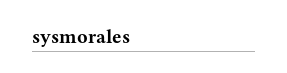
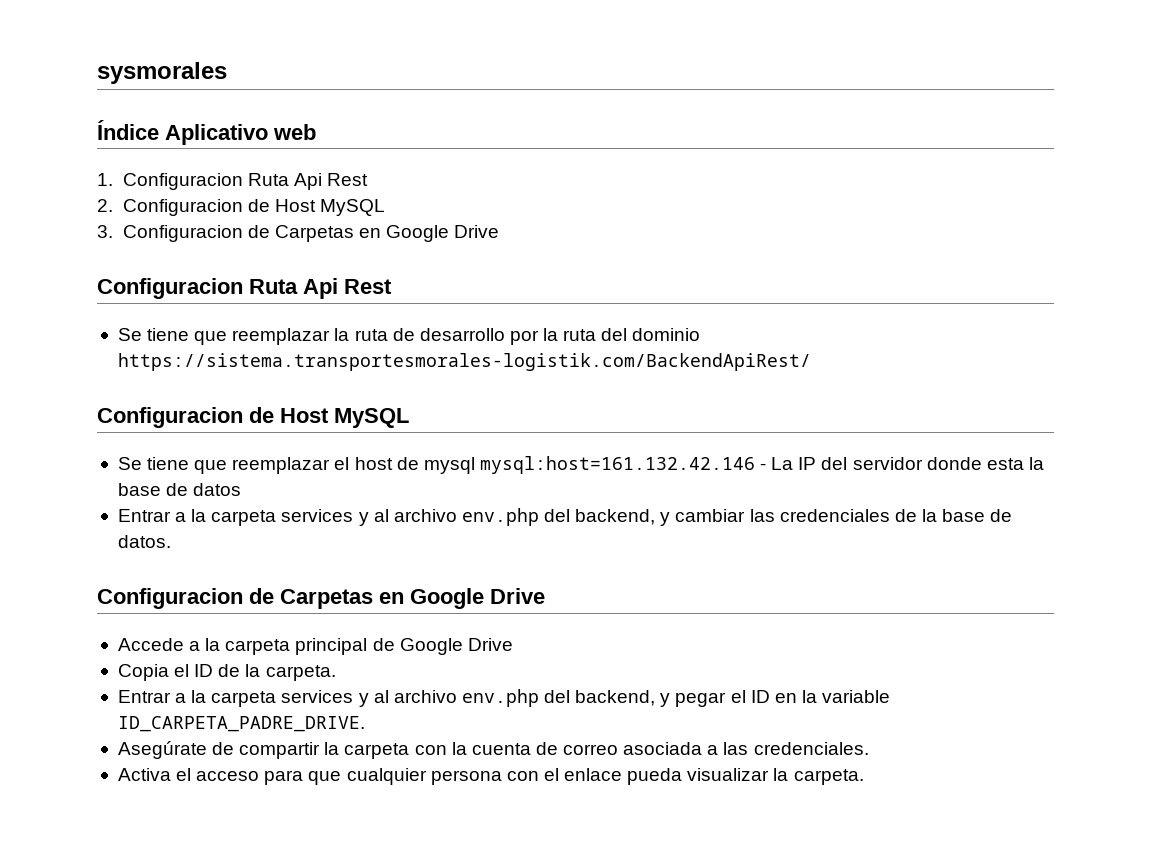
(130, 38) none -> [97,120,316,145] [97,173,368,190] [97,199,385,216] [97,225,500,242] [97,278,392,299] [117,328,701,345] [117,353,811,371] [97,407,409,428] [117,456,1044,474] [117,483,242,496] [117,508,1013,526] [117,535,171,548] [97,588,545,609] [117,638,513,655] [117,664,336,681] [117,689,891,707] [117,716,365,732] [117,741,869,759] [117,768,864,785] // Índice Aplicativo web // 1. Configuracion Ruta Api Rest // 2. Configuracion de Host MySQL // 3. Configuracion de Carpetas en Google Drive // Configuracion Ruta Api Rest // Se tiene que reemplazar la ruta de desarrollo por la ruta del dominio https://sistema.transportesmorales-logistik.com/BackendApiRest/ // Configuracion de Host MySQL // Se tiene que reemplazar el host de mysql mysql:host=161.132.42.146 - La IP del servidor donde esta la base de datos // Entrar a la carpeta services y al archivo env.php del backend, y cambiar las credenciales de la base de datos. // Configuracion de Carpetas en Google Drive // Accede a la carpeta principal de Google Drive // Copia el ID de la carpeta. // Entrar a la carpeta services y al archivo env.php del backend, y pegar el ID en la variable ID_CARPETA_PADRE_DRIVE. // Asegúrate de compartir la carpeta con la cuenta de correo asociada a las credenciales. // Activa el acceso para que cualquier persona con el enlace pueda visualizar la carpeta.

